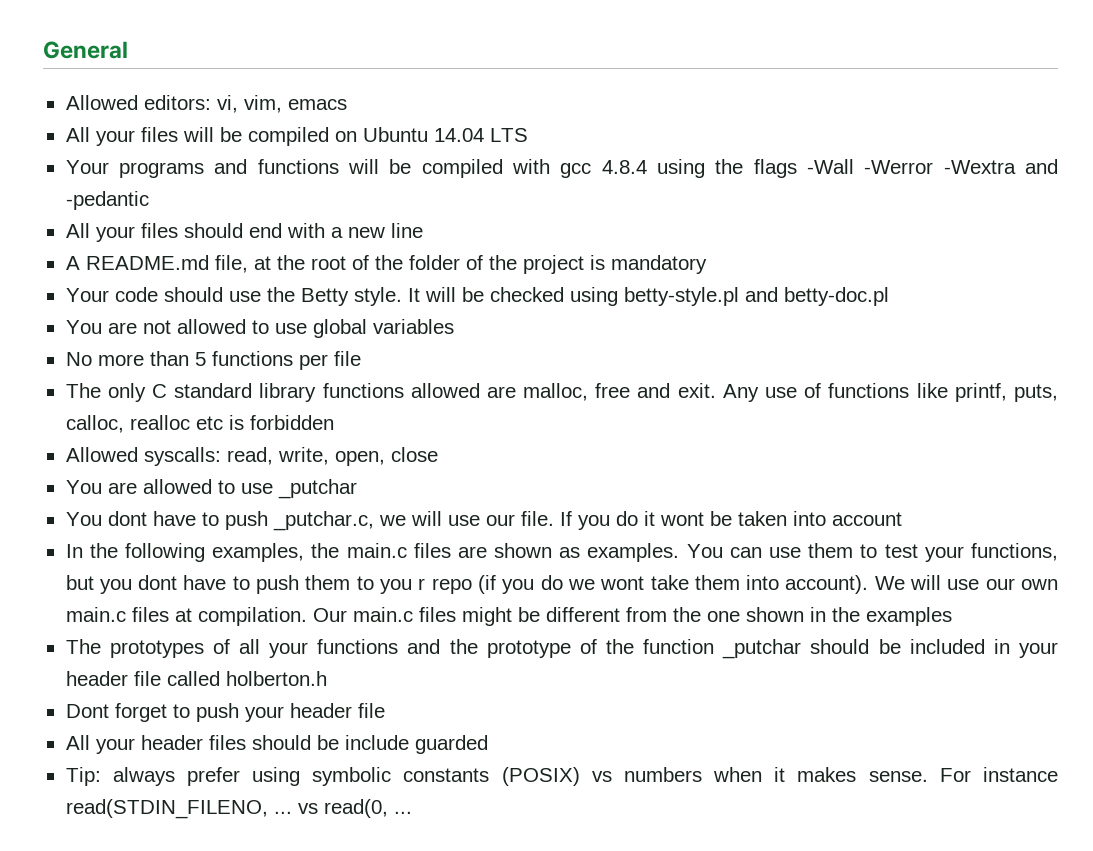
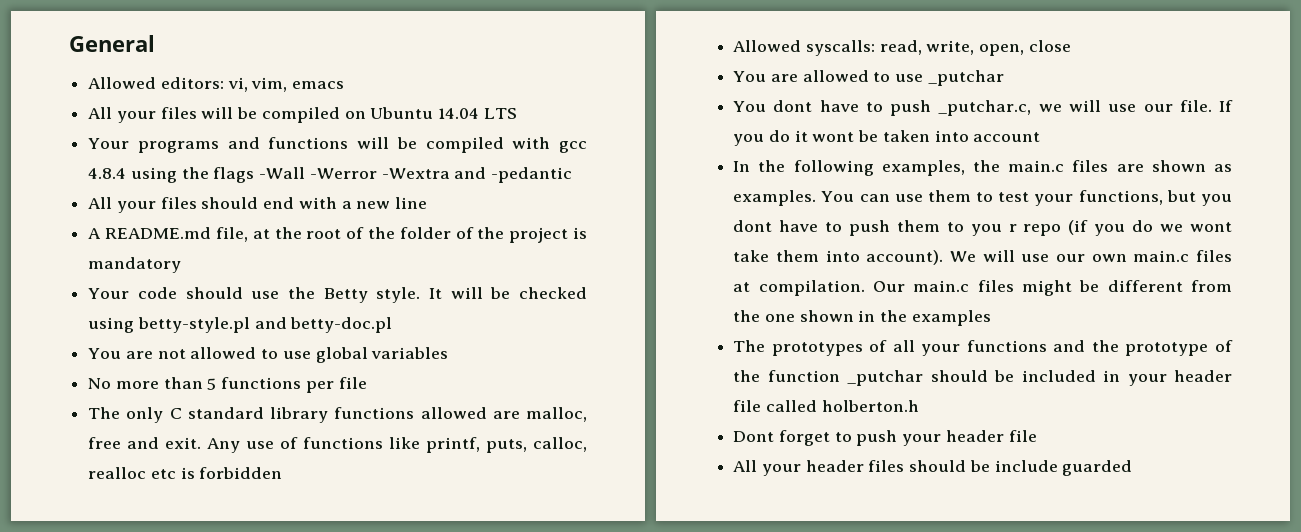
[65,767,1058,786] [65,799,412,819] // Tip: always prefer using symbolic constants (POSIX) vs numbers when it makes sense. For instance read(STDIN_FILENO, ... vs read(0, ... -> (1133, 468) none

